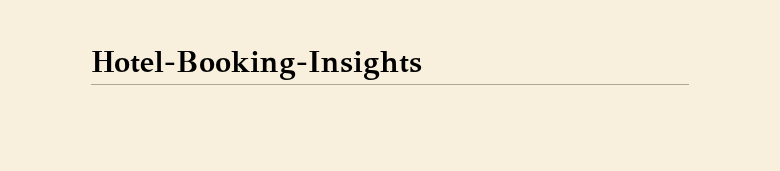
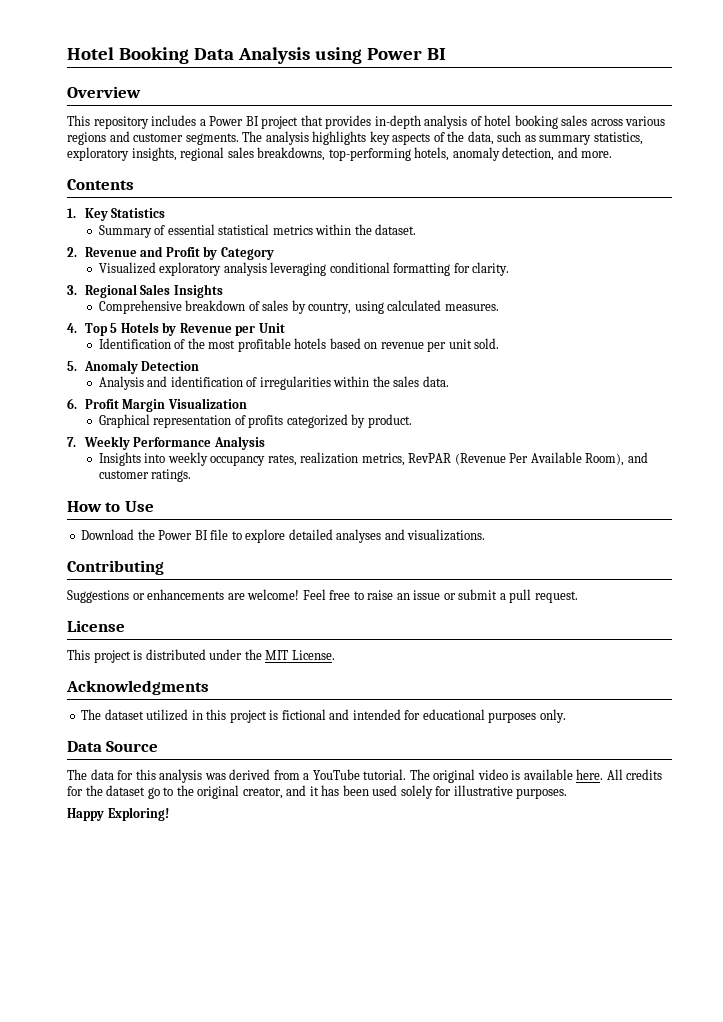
[91,51,422,80] Hotel-Booking-Insights -> [67,47,446,64] [67,86,141,98] [67,115,666,129] [67,131,643,145] [67,147,613,161] [67,179,134,190] [67,208,166,221] [98,224,417,238] [67,246,274,260] [98,262,510,276] [67,284,223,298] [98,300,499,314] [67,322,285,336] [98,338,500,352] [67,360,200,374] [98,376,449,390] [67,398,247,412] [98,414,412,428] [67,436,265,450] [98,452,648,466] [98,469,192,482] [67,501,154,512] [81,529,486,543] [67,560,164,575] [67,589,578,603] [67,620,125,632] [67,649,335,663] [66,680,209,695] [81,709,566,723] [67,741,159,752] [67,769,663,783] [67,785,568,799] [67,807,169,821] Hotel Booking Data Analysis using Power BI // Overview // This repository includes a Power BI project that provides in-depth analysis of hotel booking sales across various regions and customer segments. The analysis highlights key aspects of the data, such as summary statistics, exploratory insights, regional sales breakdowns, top-performing hotels, anomaly detection, and more. // Contents // 1. Key Statistics // Summary of essential statistical metrics within the dataset. // 2. Revenue and Profit by Category // Visualized exploratory analysis leveraging conditional formatting for clarity. // 3. Regional Sales Insights // Comprehensive breakdown of sales by country, using calculated measures. // 4. Top 5 Hotels by Revenue per Unit // Identification of the most profitable hotels based on revenue per unit sold. // 5. Anomaly Detection // Analysis and identification of irregularities within the sales data. // 6. Profit Margin Visualization // Graphical representation of profits categorized by product. // 7. Weekly Performance Analysis // Insights into weekly occupancy rates, realization metrics, RevPAR (Revenue Per Available Room), and customer ratings. // How to Use // Download the Power BI file to explore detailed analyses and visualizations. // Contributing // Suggestions or enhancements are welcome! Feel free to raise an issue or submit a pull request. // License // This project is distributed under the MIT License. // Acknowledgments // The dataset utilized in this project is fictional and intended for educational purposes only. // Data Source // The data for this analysis was derived from a YouTube tutorial. The original video is available here. All credits for the dataset go to the original creator, and it has been used solely for illustrative purposes. // Happy Exploring!

